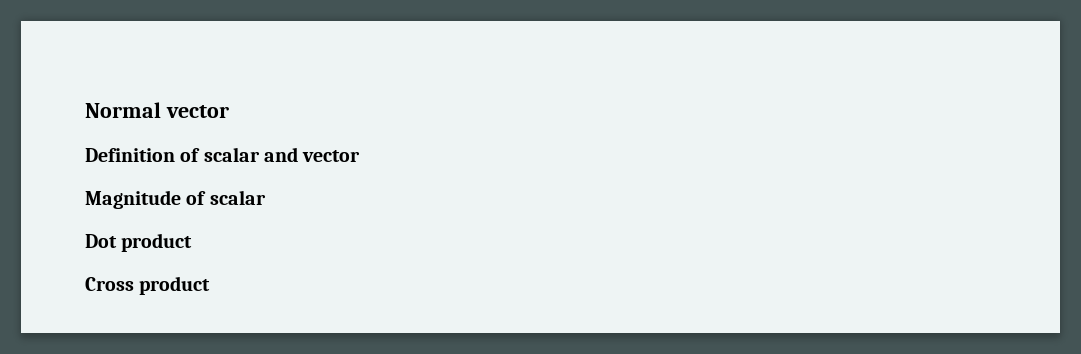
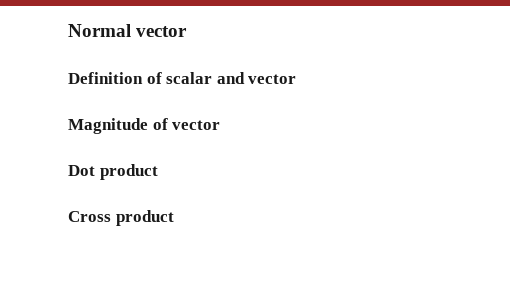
[209,190,266,205] scalar -> [172,120,221,130] vector

